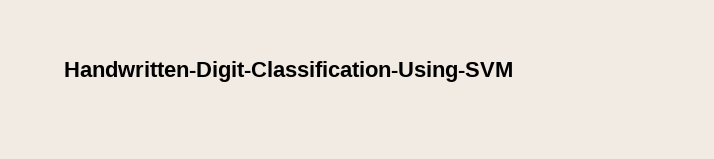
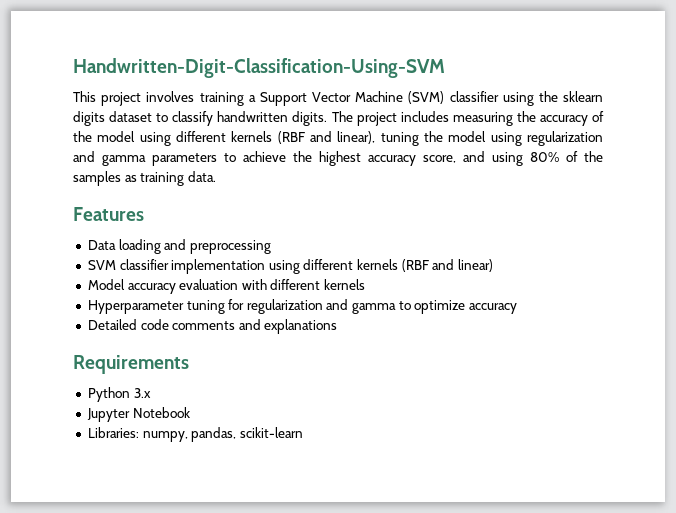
(513, 71) none -> [73,91,604,106] [73,111,604,126] [73,131,603,146] [73,151,603,166] [73,171,216,186] [73,207,144,221] [87,239,271,254] [87,259,494,274] [87,279,366,294] [87,299,518,314] [87,319,338,334] [73,355,189,374] [87,387,151,402] [86,407,190,422] [87,427,303,442] // This project involves training a Support Vector Machine (SVM) classifier using the sklearn digits dataset to classify handwritten digits. The project includes measuring the accuracy of the model using different kernels (RBF and linear), tuning the model using regularization and gamma parameters to achieve the highest accuracy score, and using 80% of the samples as training data. // Features // Data loading and preprocessing // SVM classifier implementation using different kernels (RBF and linear) // Model accuracy evaluation with different kernels // Hyperparameter tuning for regularization and gamma to optimize accuracy // Detailed code comments and explanations // Requirements // Python 3.x // Jupyter Notebook // Libraries: numpy, pandas, scikit-learn

